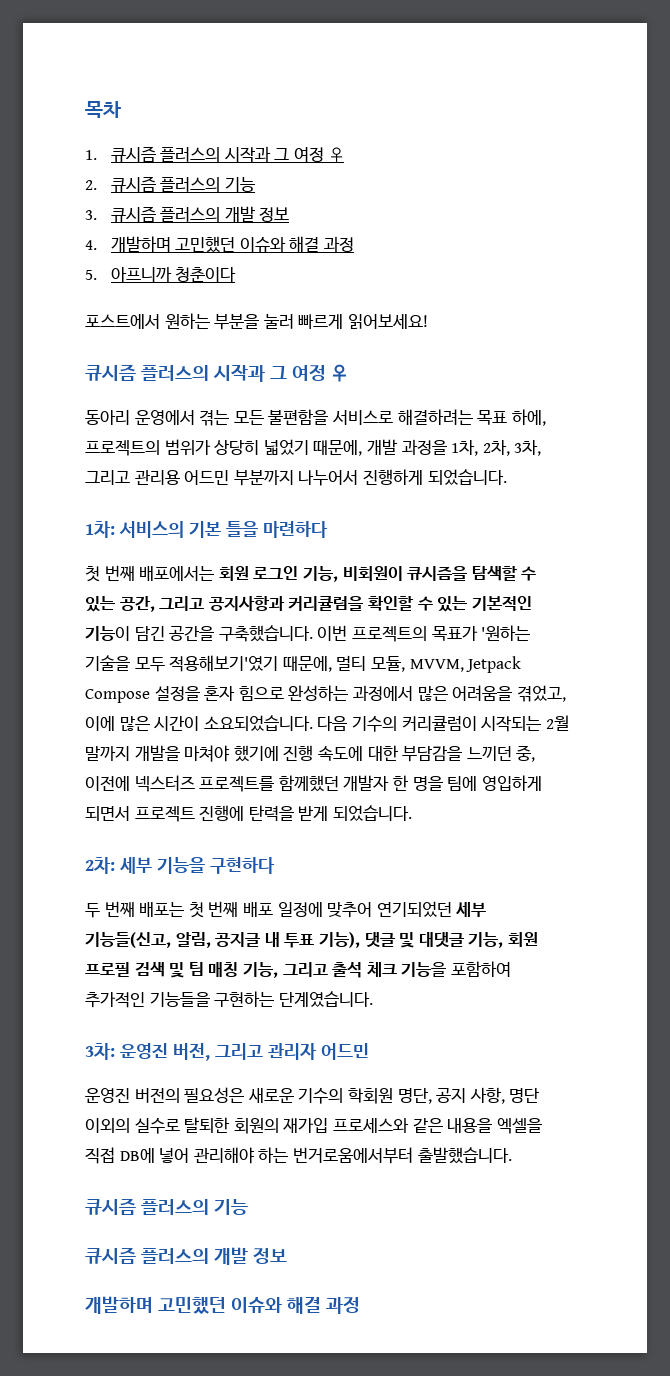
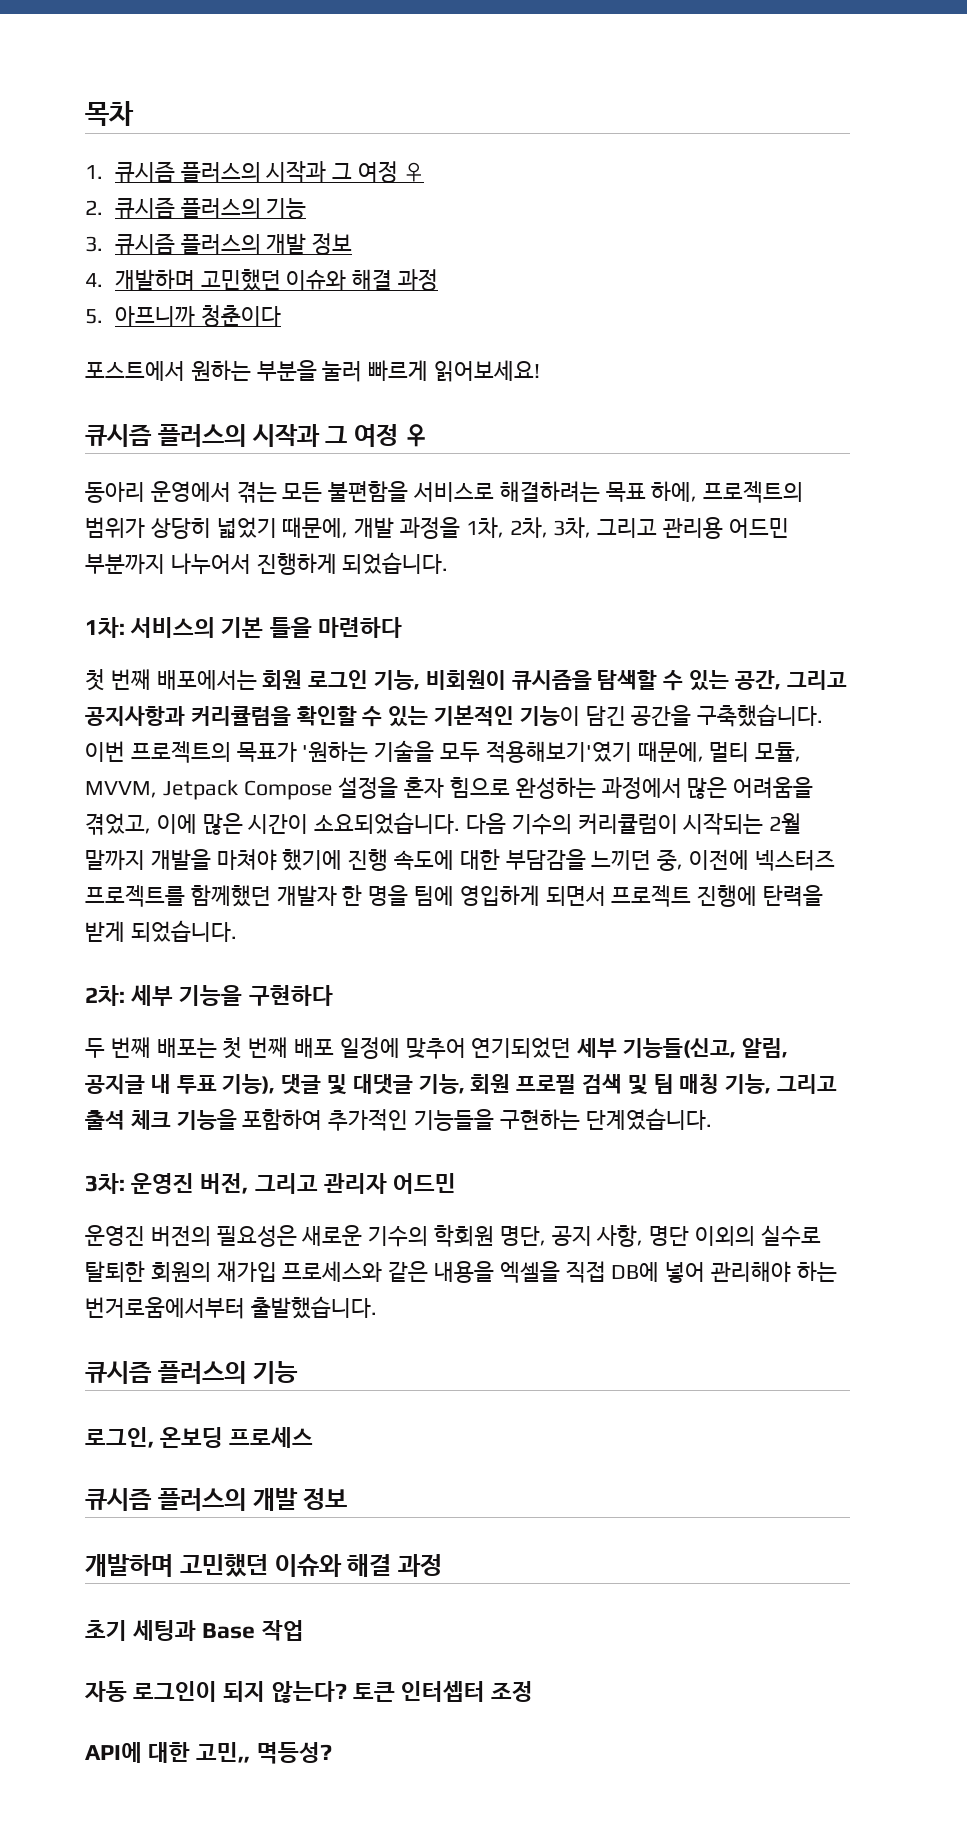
(248, 1207) none -> [85,1427,314,1448] // 로그인, 온보딩 프로세스
(360, 1305) none -> [85,1620,304,1641] [84,1681,534,1703] [85,1742,332,1764] // 초기 세팅과 Base 작업 // 자동 로그인이 되지 않는다? 토큰 인터셉터 조정 // API에 대한 고민,, 멱등성?

